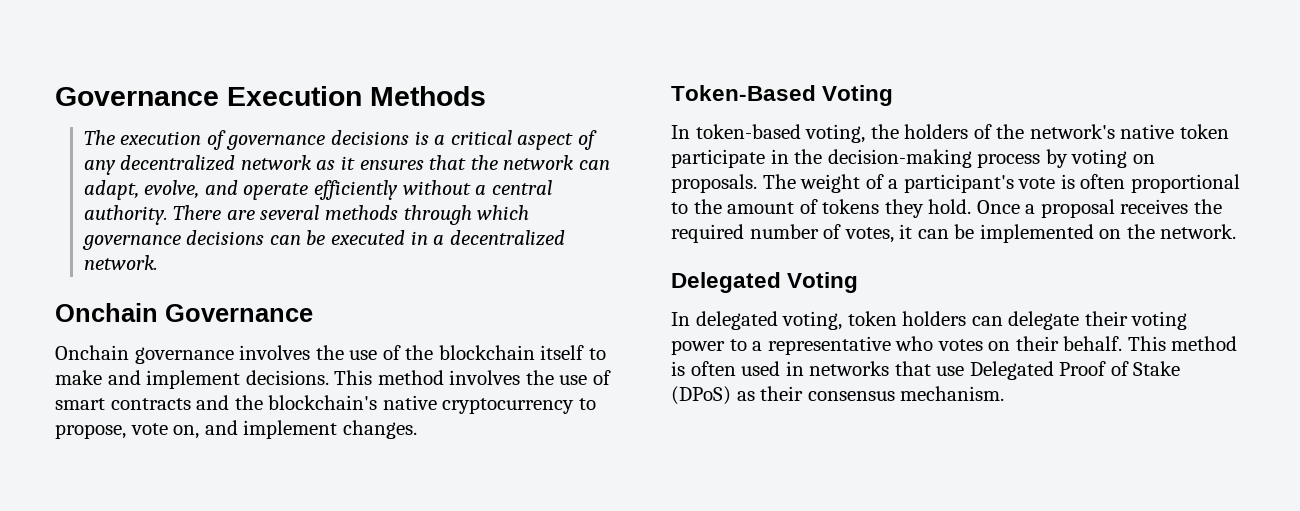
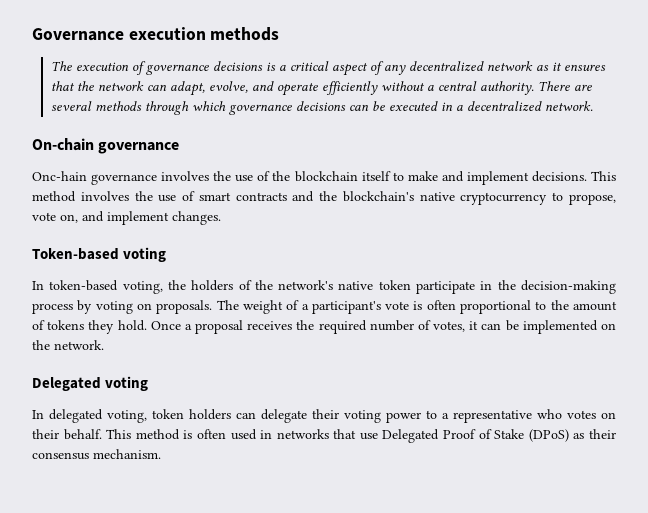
[55,86,486,106] Governance Execution Methods -> [32,27,280,41] Governance execution methods
[55,303,313,322] [55,345,129,360] Onchain Governance // Onchain -> [32,138,180,154] [32,171,87,181] On-chain governance // Onc-hain
[671,85,894,106] Token-Based Voting -> [32,247,167,262] Token-based voting
[787,272,859,293] Voting -> [105,376,149,391] voting

